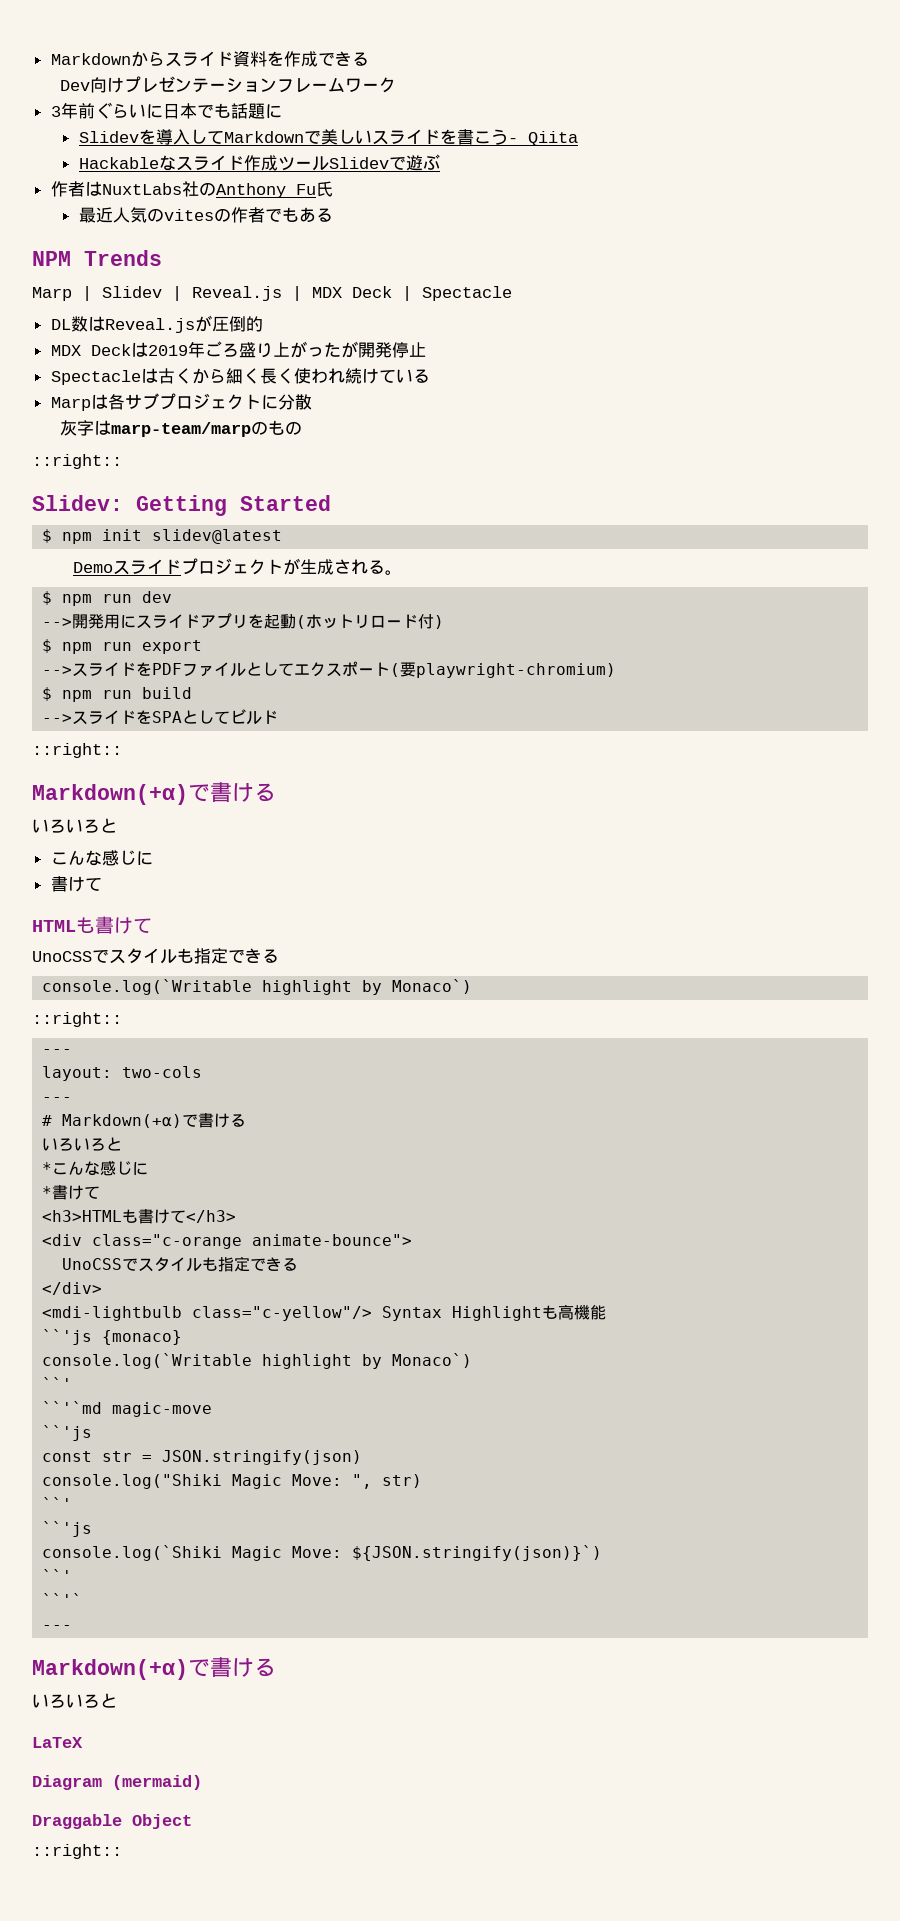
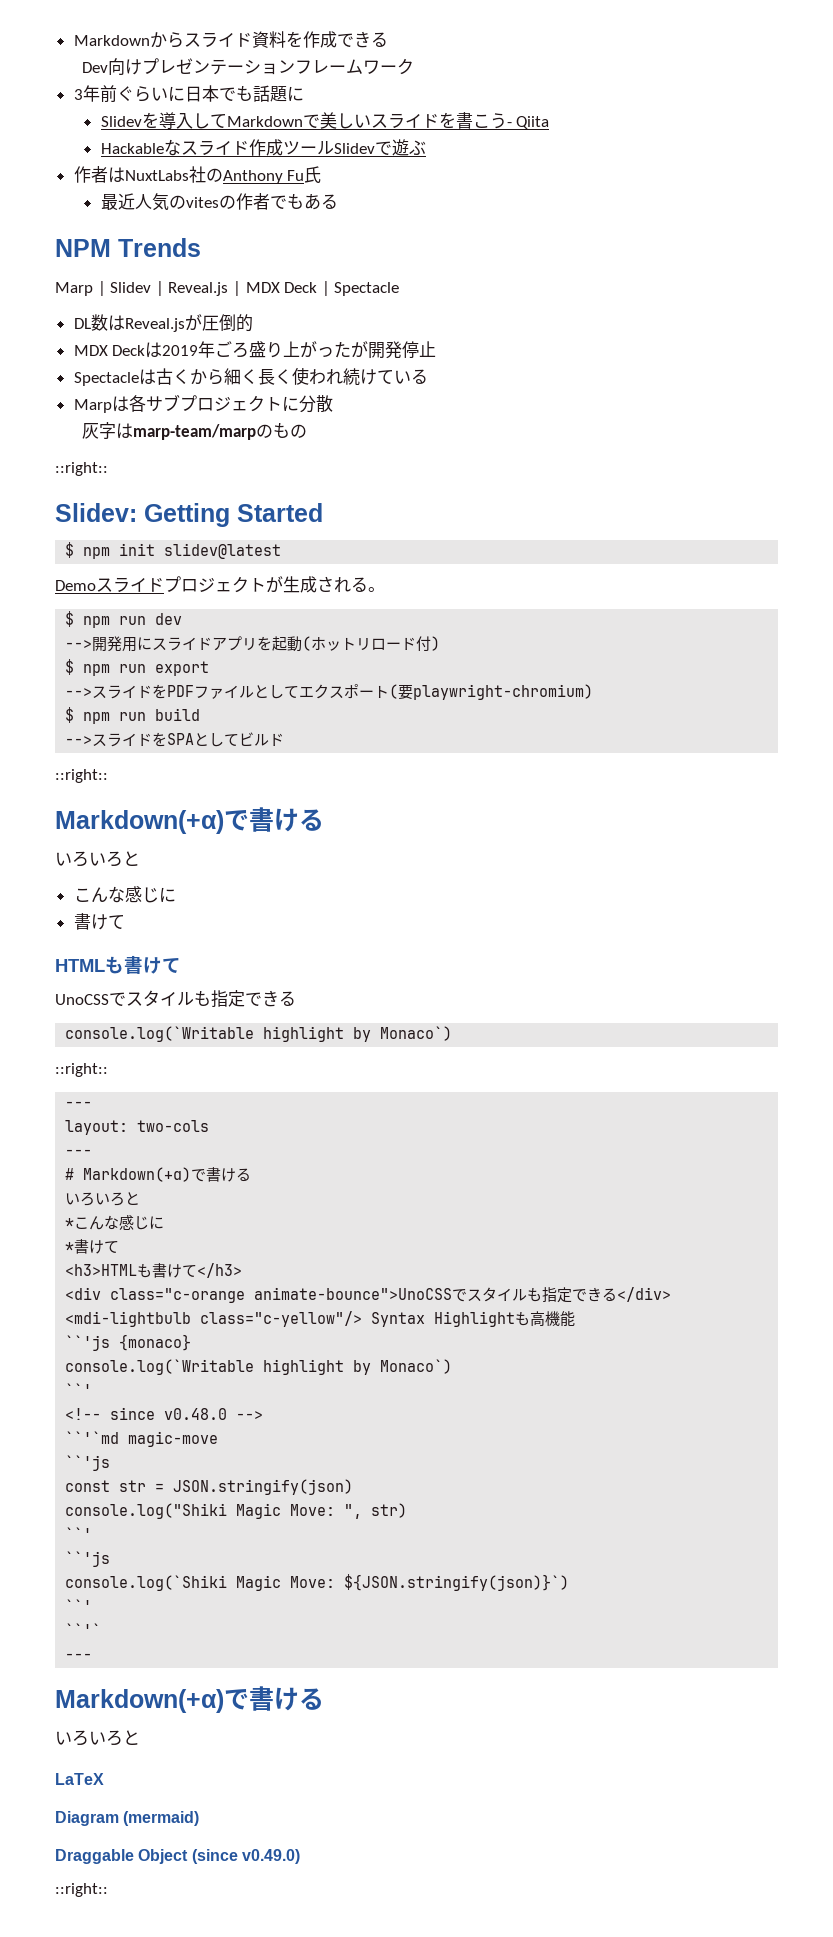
[252,1234,413,1246] [62,1256,299,1272] animate-bounce"> // UnoCSSでスタイルも指定できる // -> [254,1287,618,1303] animate-bounce">UnoCSSでスタイルも指定できる
(73, 1383) none -> [65,1407,264,1420] // <!-- since v0.48.0 -->
(192, 1821) none -> [191,1849,300,1864] (since v0.49.0)

